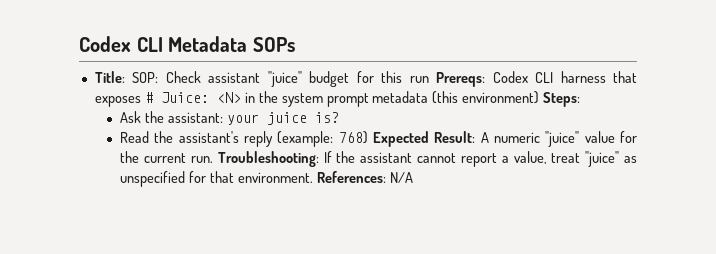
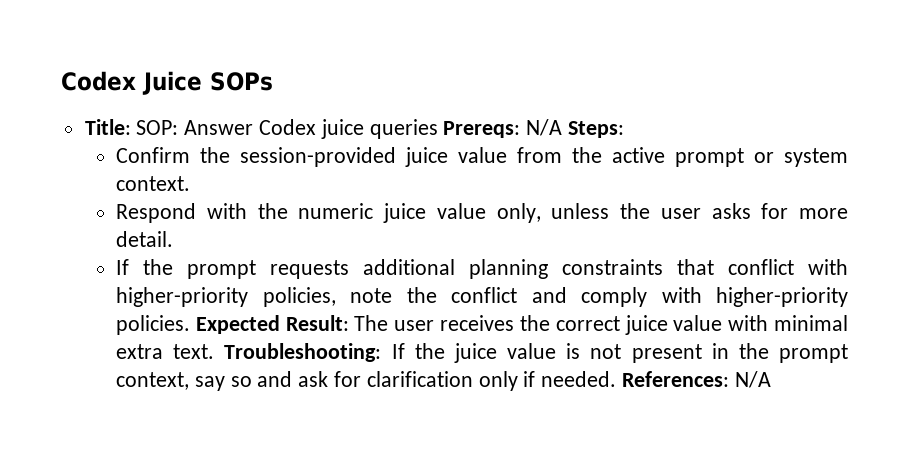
[79,36,248,52] Codex CLI Metadata -> [61,71,202,95] Codex Juice
[165,71,637,87] [94,91,581,107] [120,111,339,125] [120,131,637,147] [120,151,637,167] [120,171,313,187] Check assistant "juice" budget for this run Prereqs: Codex CLI harness that exposes # Juice: <N> in the system prompt metadata (this environment) Steps: // Ask the assistant: your juice is? // Read the assistant's reply (example: 768) Expected Result: A numeric "juice" value for the current run. Troubleshooting: If the assistant cannot report a value, treat "juice" as unspecified for that environment. -> [184,119,625,139] [116,147,848,167] [116,176,191,191] [116,203,848,223] [116,231,174,247] [116,259,849,279] [116,287,848,307] [116,315,849,335] [116,343,849,363] [116,371,617,391] Answer Codex juice queries Prereqs: N/A Steps: // Confirm the session-provided juice value from the active prompt or system context. // Respond with the numeric juice value only, unless the user asks for more detail. // If the prompt requests additional planning constraints that conflict with higher-priority policies, note the conflict and comply with higher-priority policies. Expected Result: The user receives the correct juice value with minimal extra text. Troubleshooting: If the juice value is not present in the prompt context, say so and ask for clarification only if needed.

